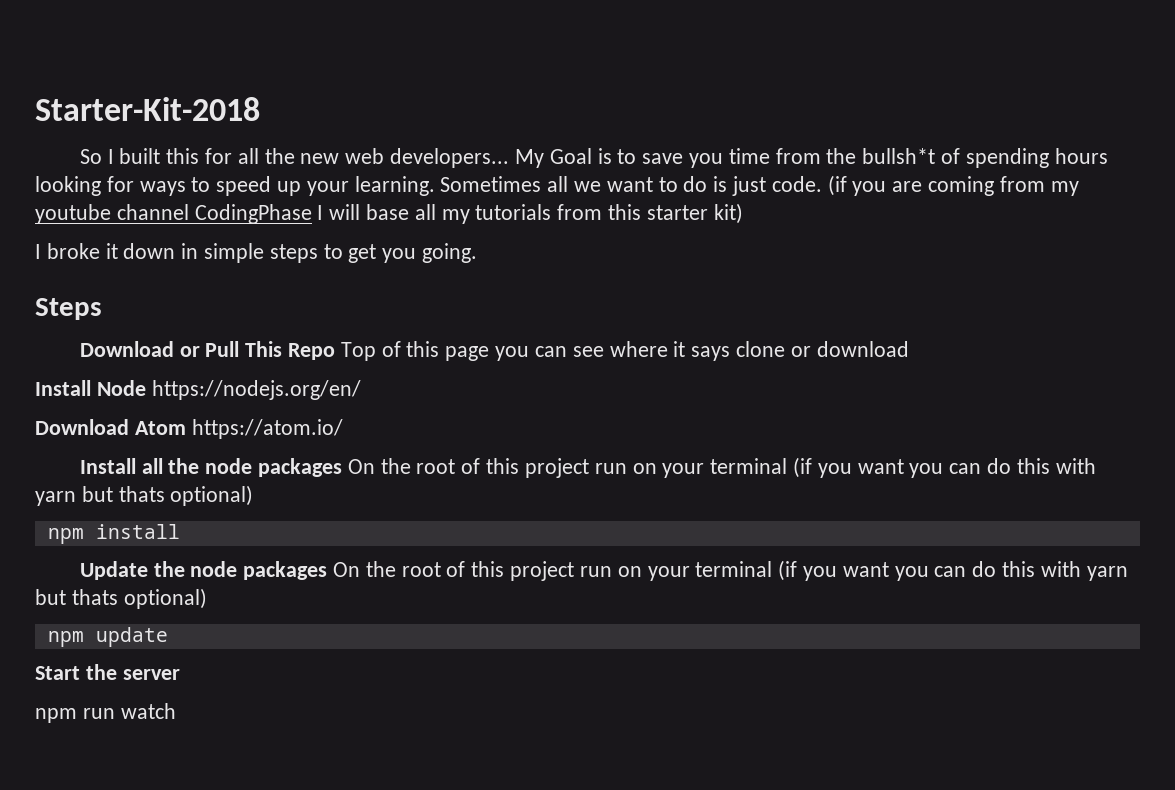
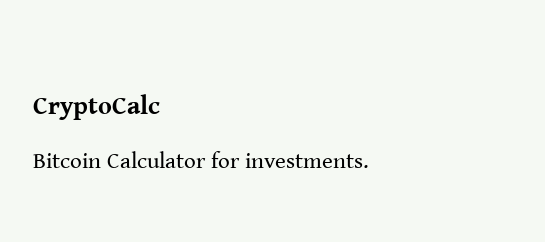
[35,97,260,121] [79,148,1108,168] [35,175,1079,196] [35,203,743,224] [35,243,478,263] [35,298,102,320] [79,341,909,361] [35,380,361,400] [35,419,343,439] [79,457,1096,478] [35,485,254,506] [47,524,180,544] [79,560,1128,581] [35,588,207,609] [47,627,168,647] [35,664,180,680] [35,703,176,723] Starter-Kit-2018 // So I built this for all the new web developers... My Goal is to save you time from the bullsh*t of spending hours looking for ways to speed up your learning. Sometimes all we want to do is just code. (if you are coming from my youtube channel CodingPhase I will base all my tutorials from this starter kit) // I broke it down in simple steps to get you going. // Steps // Download or Pull This Repo Top of this page you can see where it says clone or download // Install Node https://nodejs.org/en/ // Download Atom https://atom.io/ // Install all the node packages On the root of this project run on your terminal (if you want you can do this with yarn but thats optional) // npm install // Update the node packages On the root of this project run on your terminal (if you want you can do this with yarn but thats optional) // npm update // Start the server // npm run watch -> [33,94,160,120] [33,151,370,168] CryptoCalc // Bitcoin Calculator for investments.

